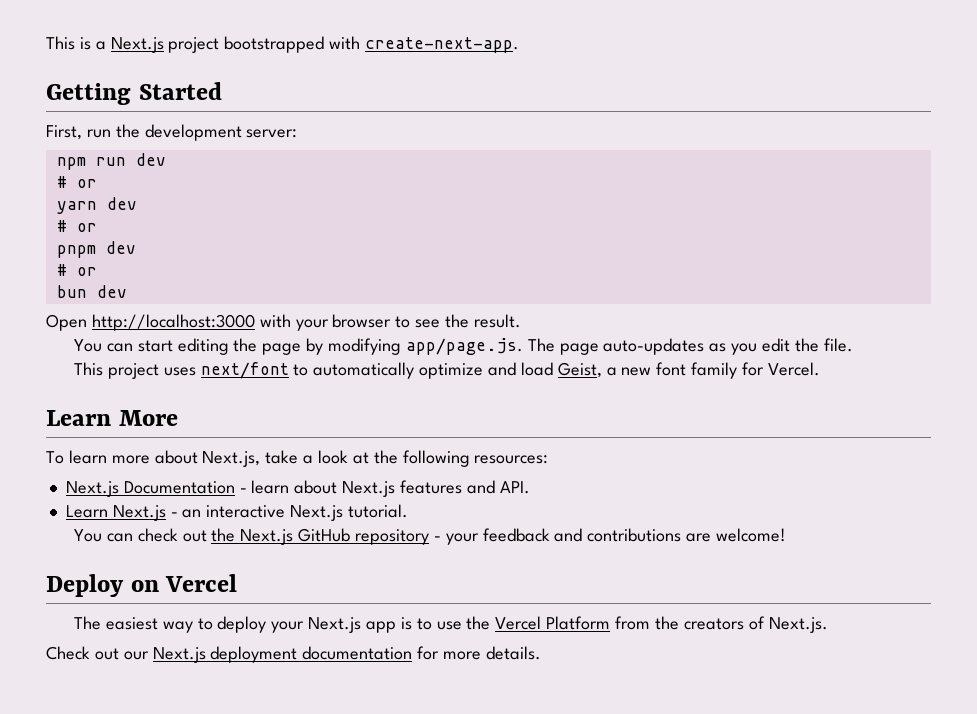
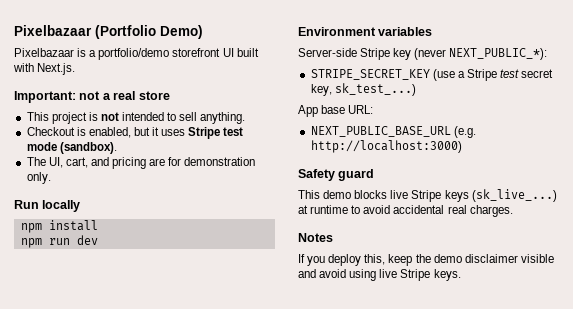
[46,36,520,53] [46,82,222,105] [46,124,298,141] [56,153,166,170] [56,176,97,188] [56,197,137,214] [56,220,97,232] [56,241,136,258] [56,264,97,276] [56,285,127,298] [46,314,521,331] [74,338,853,355] [74,362,820,379] [46,410,178,426] [46,450,549,467] [65,480,530,497] [65,504,408,521] [74,528,787,545] [46,574,238,597] [74,616,828,633] [46,646,541,663] This is a Next.js project bootstrapped with create-next-app. // Getting Started // First, run the development server: // npm run dev // # or // yarn dev // # or // pnpm dev // # or // bun dev // Open http://localhost:3000 with your browser to see the result. // You can start editing the page by modifying app/page.js. The page auto-updates as you edit the file. // This project uses next/font to automatically optimize and load Geist, a new font family for Vercel. // Learn More // To learn more about Next.js, take a look at the following resources: // Next.js Documentation - learn about Next.js features and API. // Learn Next.js - an interactive Next.js tutorial. // You can check out the Next.js GitHub repository - your feedback and contributions are welcome! // Deploy on Vercel // The easiest way to deploy your Next.js app is to use the Vercel Platform from the creators of Next.js. // Check out our Next.js deployment documentation for more details. -> [14,25,203,39] [14,48,259,60] [13,63,76,75] [14,91,170,103] [26,112,246,124] [26,127,244,139] [26,142,117,154] [26,157,256,169] [26,172,51,184] [14,200,81,212] [20,220,98,233] [20,235,98,248] [298,27,433,36] [298,48,548,60] [310,69,554,81] [310,83,416,96] [298,105,374,117] [310,126,476,138] [310,140,462,153] [298,169,375,181] [298,189,557,202] [298,205,513,217] [298,233,333,242] [298,254,554,266] [298,269,461,281] Pixelbazaar (Portfolio Demo) // Pixelbazaar is a portfolio/demo storefront UI built with Next.js. // Important: not a real store // This project is not intended to sell anything. // Checkout is enabled, but it uses Stripe test mode (sandbox). // The UI, cart, and pricing are for demonstration only. // Run locally // npm install // npm run dev // Environment variables // Server-side Stripe key (never NEXT_PUBLIC_*): // STRIPE_SECRET_KEY (use a Stripe test secret key, sk_test_...) // App base URL: // NEXT_PUBLIC_BASE_URL (e.g. http://localhost:3000) // Safety guard // This demo blocks live Stripe keys (sk_live_...) at runtime to avoid accidental real charges. // Notes // If you deploy this, keep the demo disclaimer visible and avoid using live Stripe keys.

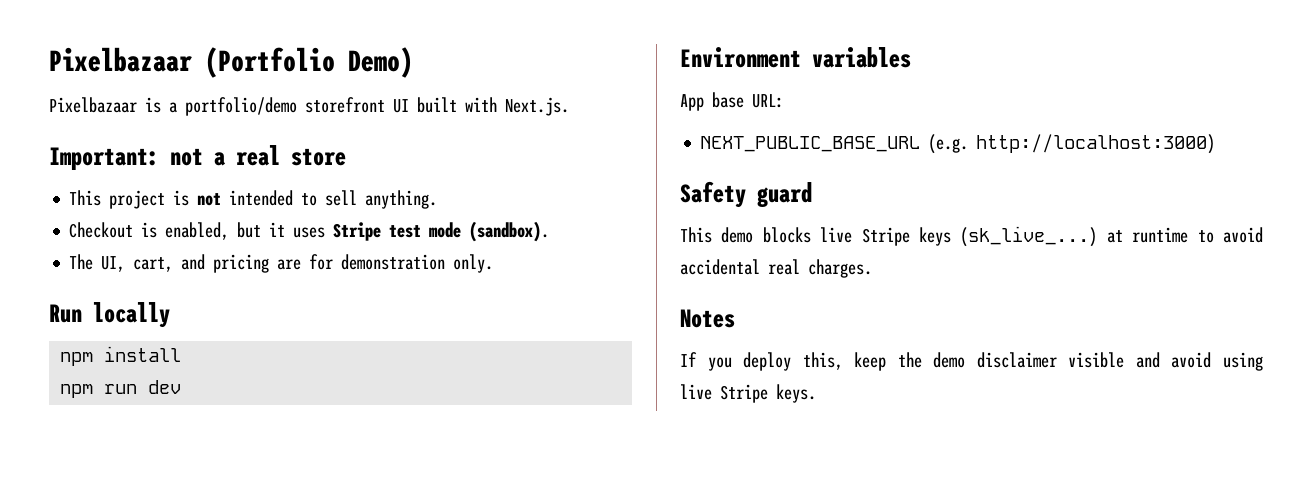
[298,48,548,60] [310,69,554,81] [310,83,416,96] // Server-side Stripe key (never NEXT_PUBLIC_*): // STRIPE_SECRET_KEY (use a Stripe test secret key, sk_test_...) -> (911, 57) none

